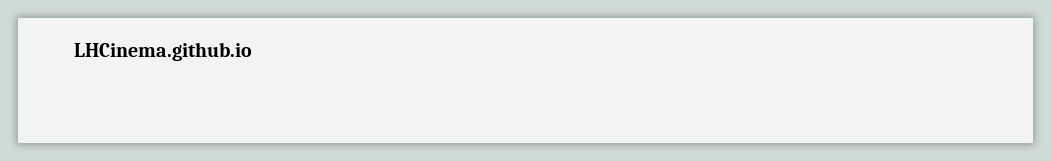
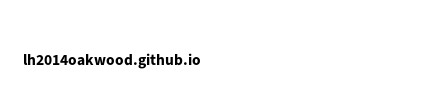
[74,42,252,61] LHCinema.github.io -> [23,53,201,69] lh2014oakwood.github.io

